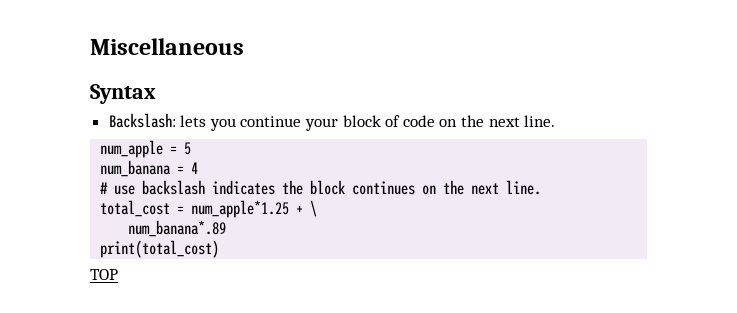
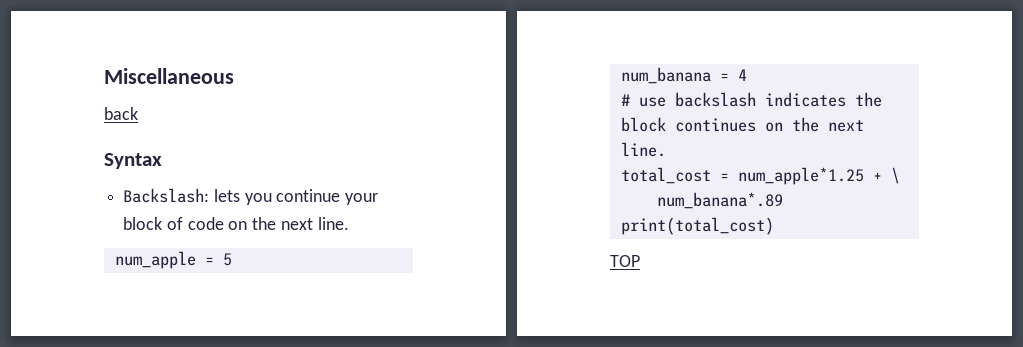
(244, 46) none -> [104,107,138,120] // back

